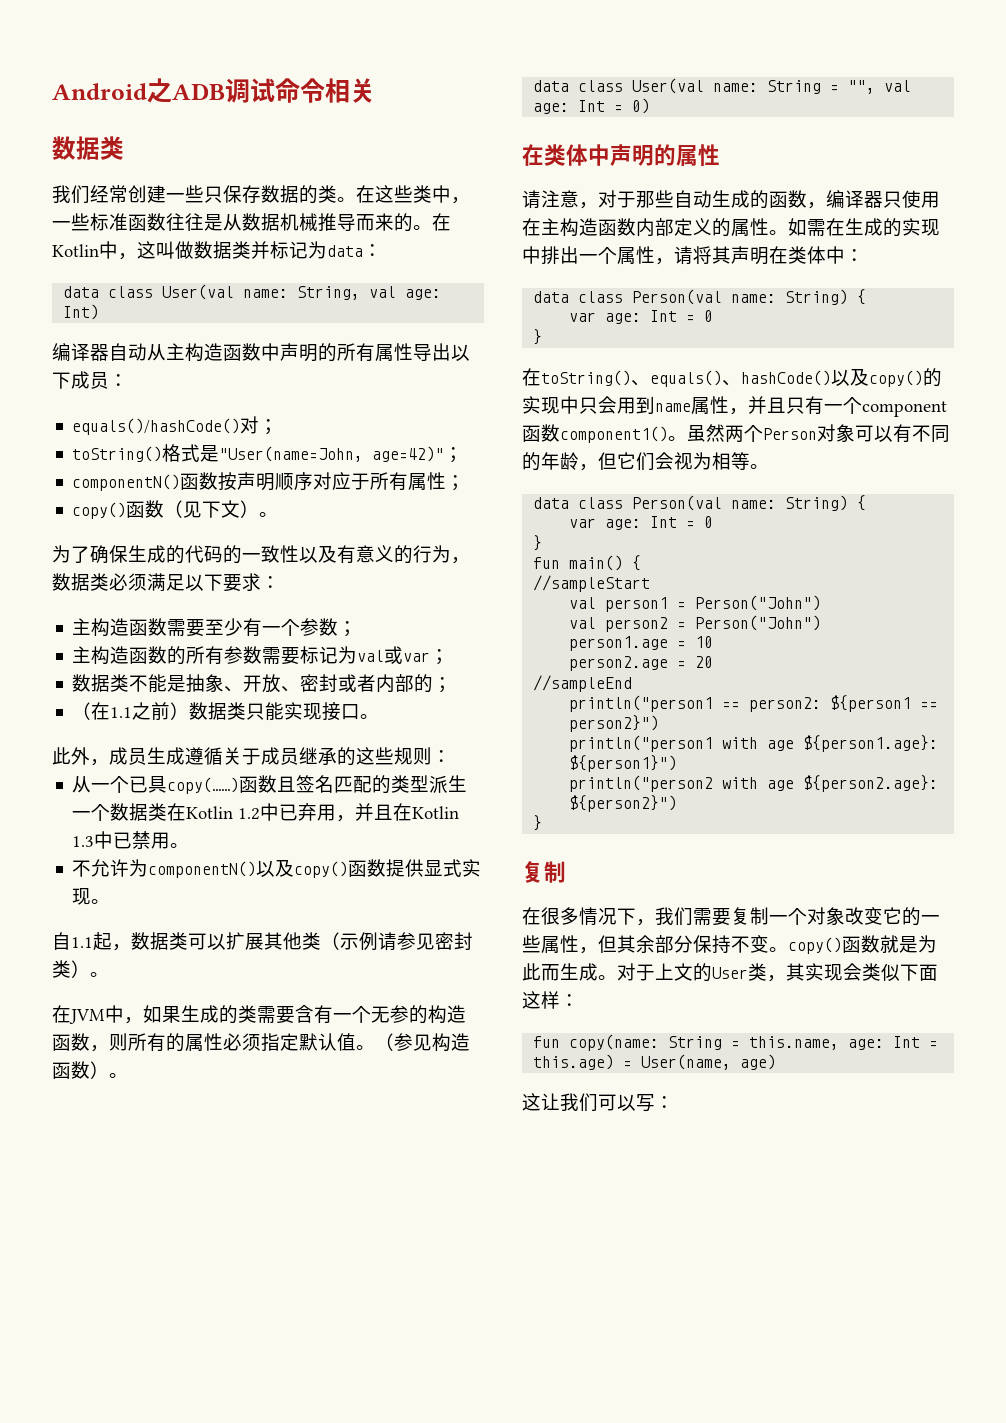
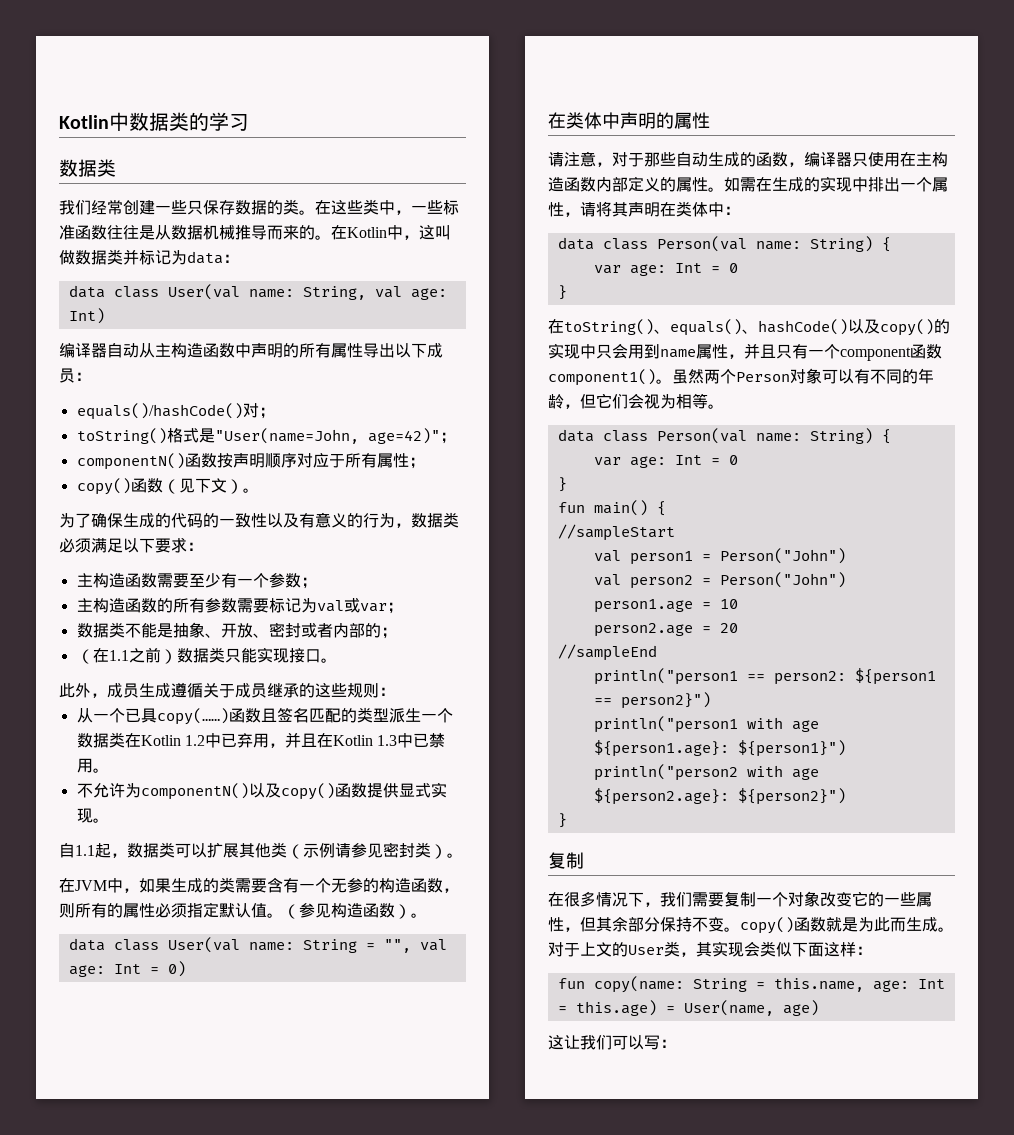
[52,78,375,103] Android之ADB调试命令相关 -> [59,112,249,131] Kotlin中数据类的学习

